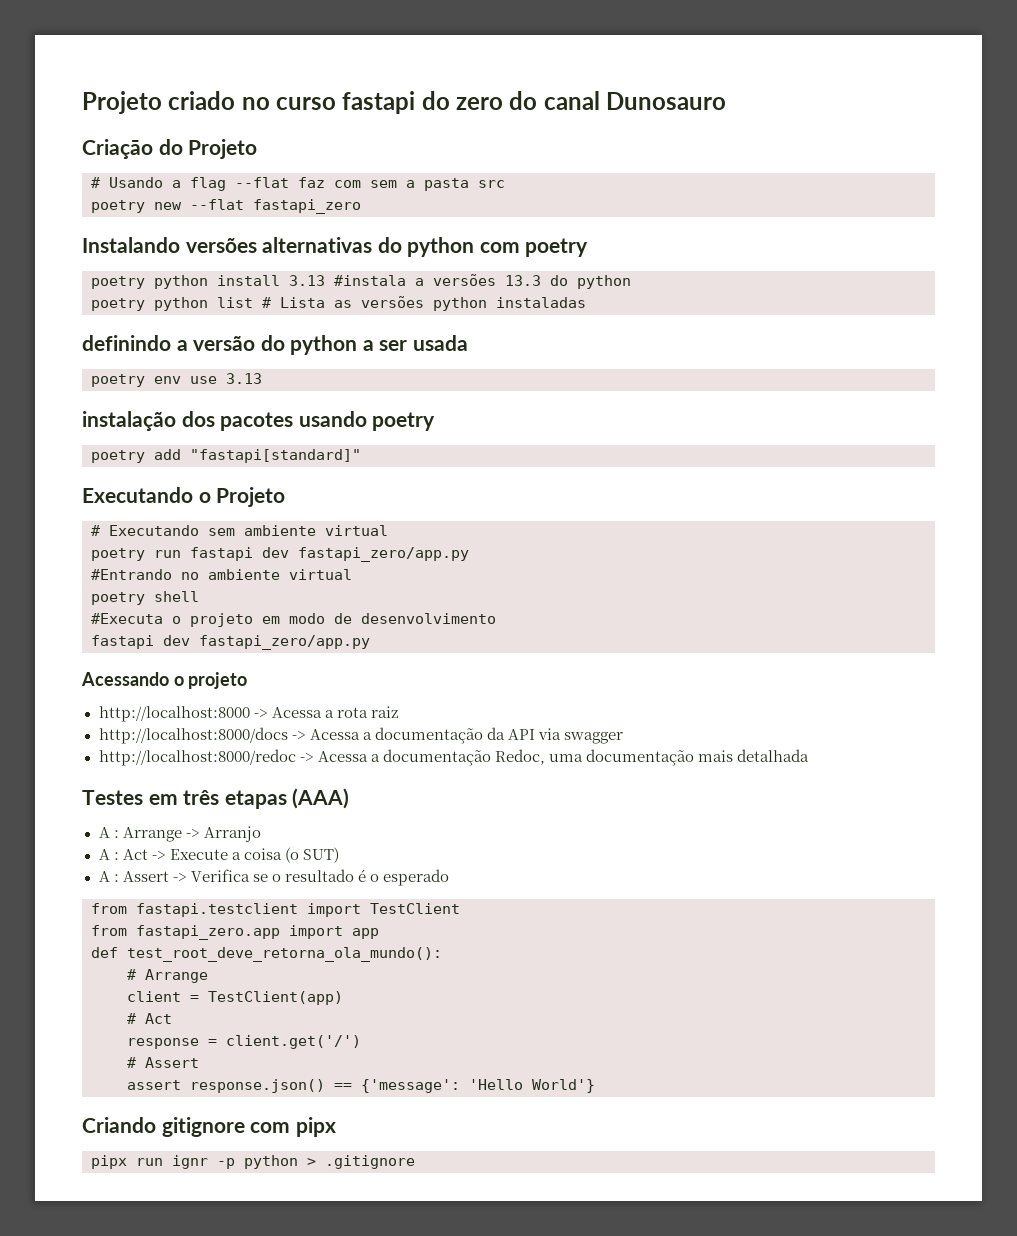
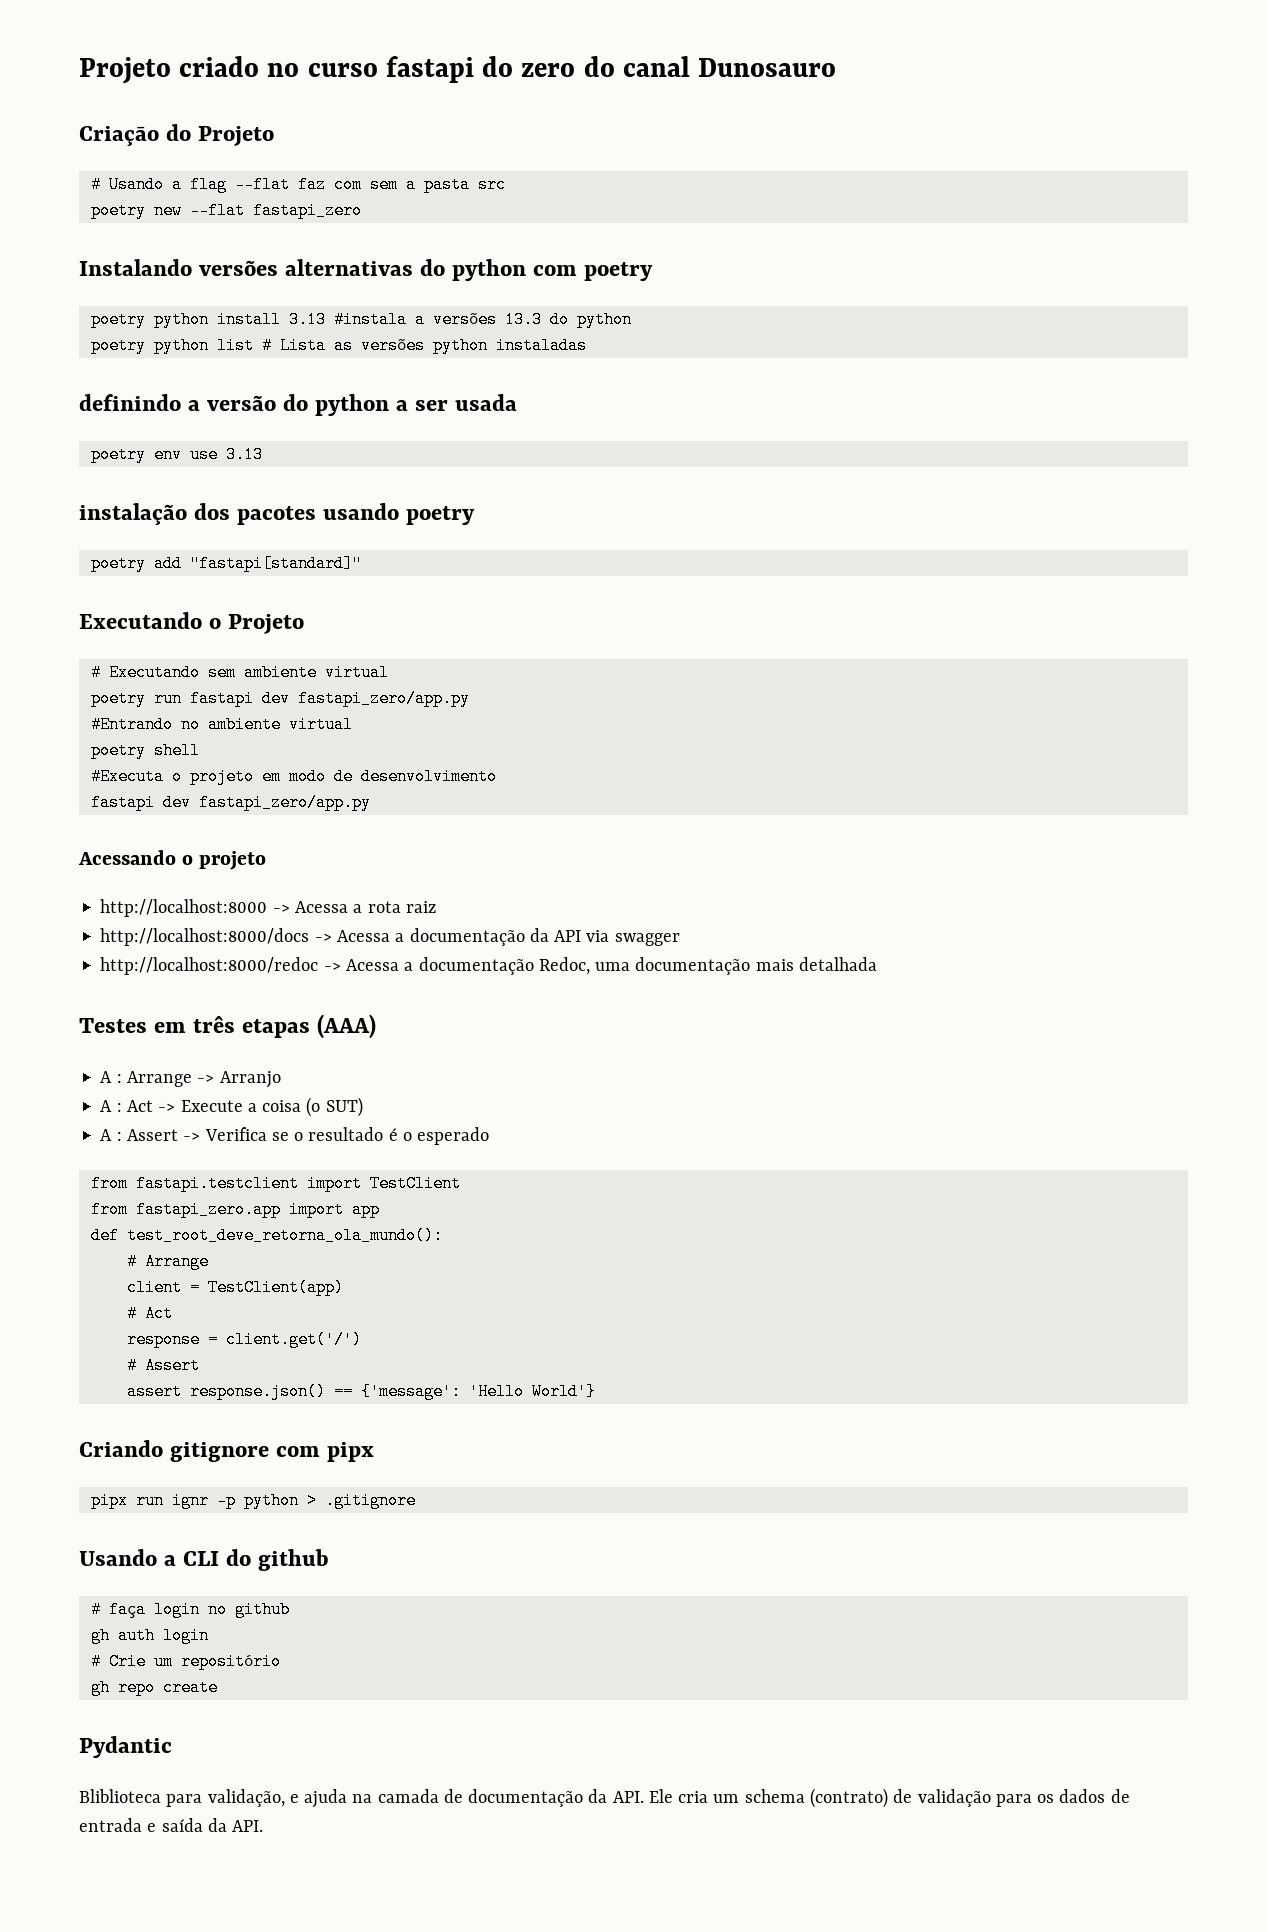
(415, 1162) none -> [79,1549,330,1571] [90,1601,290,1618] [90,1627,209,1644] [90,1653,281,1670] [90,1679,218,1696] [79,1736,172,1758] [79,1788,1130,1808] [79,1818,264,1832] // Usando a CLI do github // # faça login no github // gh auth login // # Crie um repositório // gh repo create // Pydantic // Bliblioteca para validação, e ajuda na camada de documentação da API. Ele cria um schema (contrato) de validação para os dados de entrada e saída da API.

